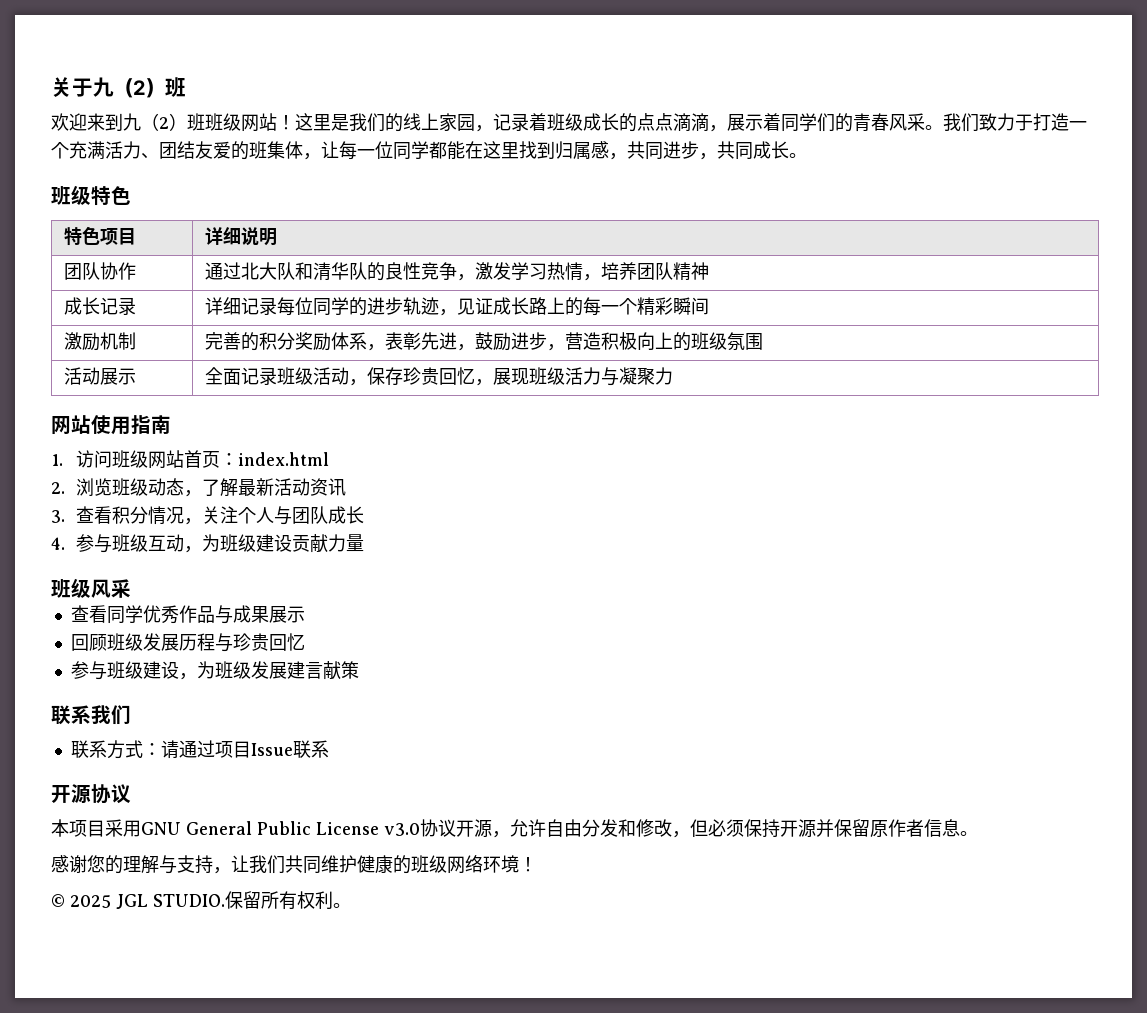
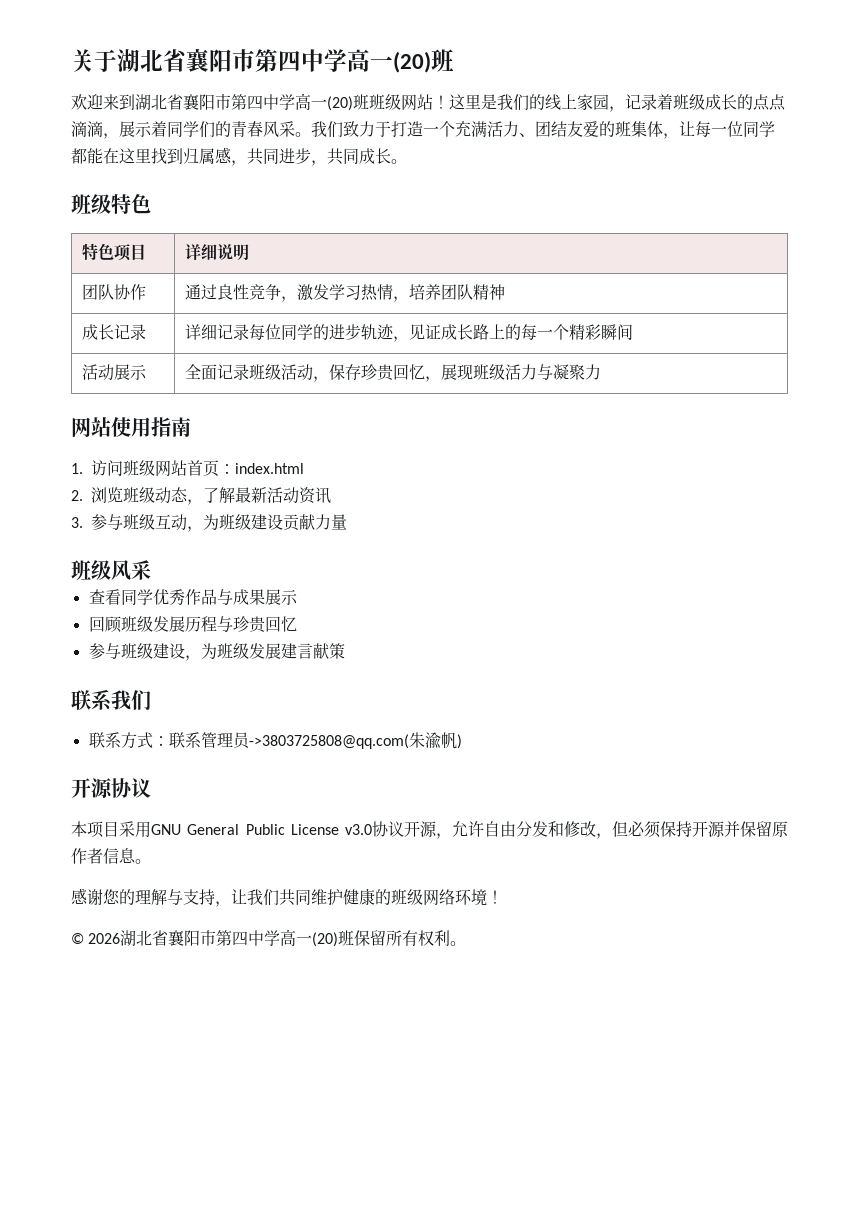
[93,77,186,98] [51,113,187,131] 九（2）班 // 欢迎来到九（2） -> [117,48,454,73] [71,93,353,111] 湖北省襄阳市第四中学高一(20)班 // 欢迎来到湖北省襄阳市第四中学高一(20)
[241,262,386,281] 北大队和清华队的 -> (217, 292) none
[64,332,137,351] [205,332,764,351] // 激励机制 | 完善的积分奖励体系，表彰先进，鼓励进步，营造积极向上的班级氛围 -> (633, 332) none
[76,506,365,525] [51,537,65,550] 查看积分情况，关注个人与团队成长 // 4. -> (83, 522) none
[160,740,329,759] 请通过项目Issue联系 -> [168,732,462,749] 联系管理员->3803725808@qq.com(朱渝帆)
[70,894,225,909] 2025 JGL STUDIO. -> [88,929,355,947] 2026湖北省襄阳市第四中学高一(20)班

